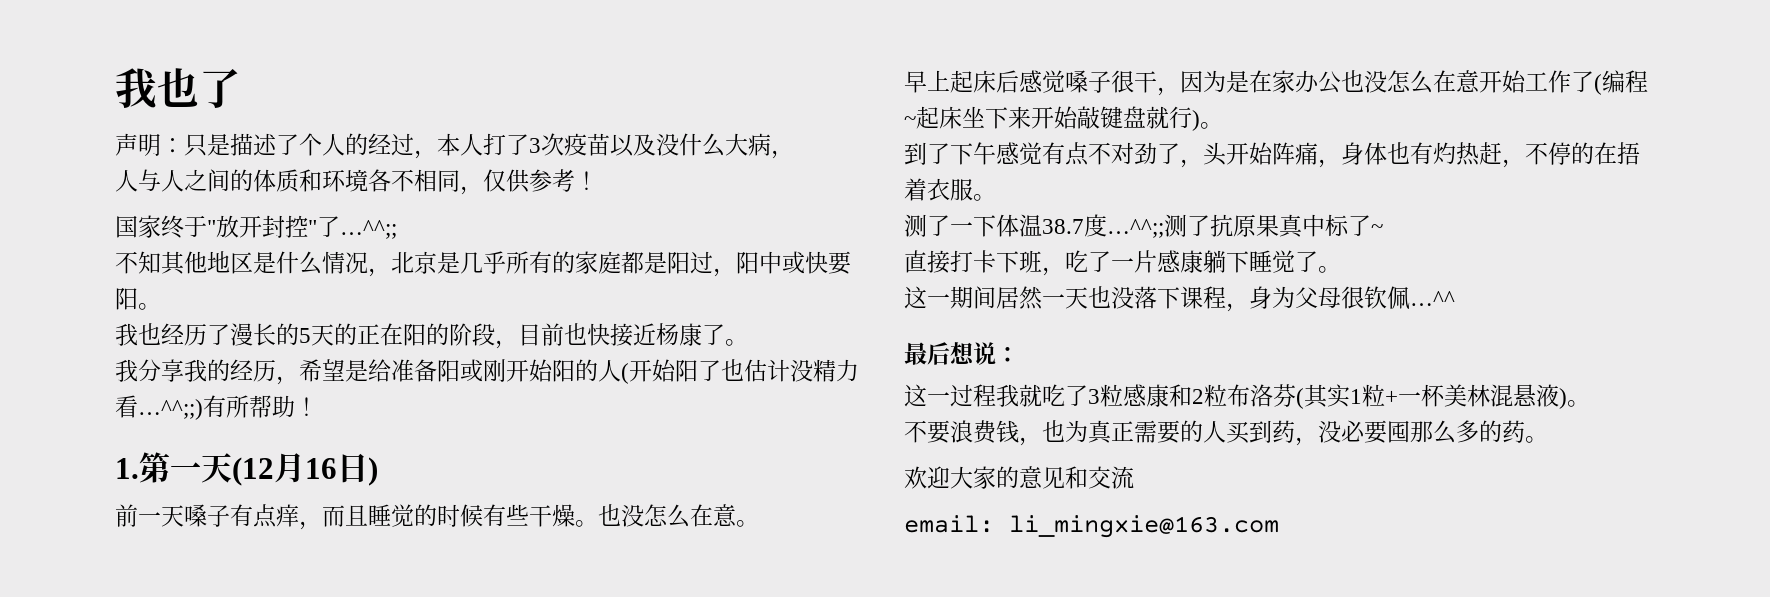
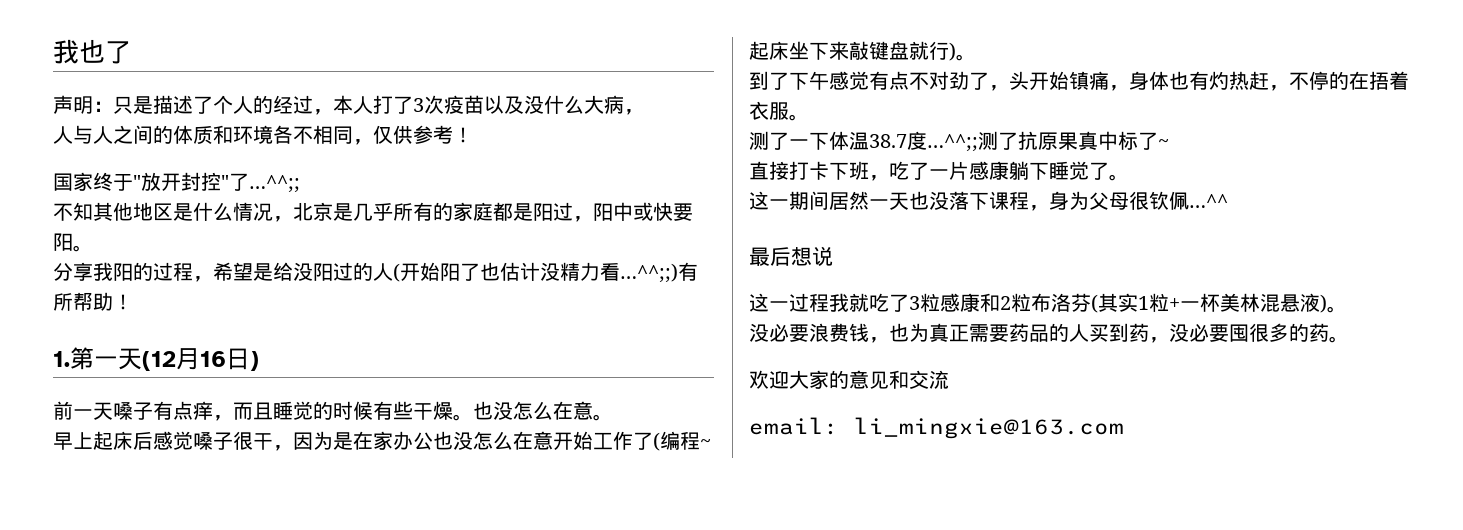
[115,323,748,349] [115,359,575,385] 我也经历了漫长的5天的正在阳的阶段，目前也快接近杨康了。 // 我分享我的经历，希望是给准备阳或刚开始阳 -> [53,262,353,282] 分享我阳的过程，希望是给没阳过
[1031,106,1078,129] 开始 -> (849, 50) none
[1272,142,1295,165] 阵 -> [1069,71,1089,90] 镇
[996,347,1019,362] ： -> (833, 256) none
[904,420,927,443] 不 -> [749,323,789,342] 没必
(1180, 432) none -> [1009,323,1049,342] 药品
[1410,420,1456,444] 那么 -> [1249,323,1269,342] 很

